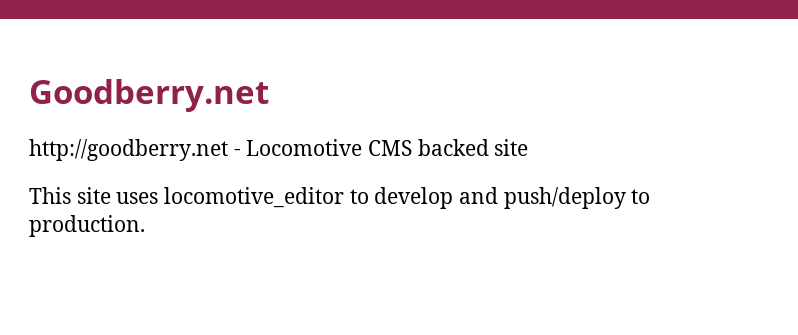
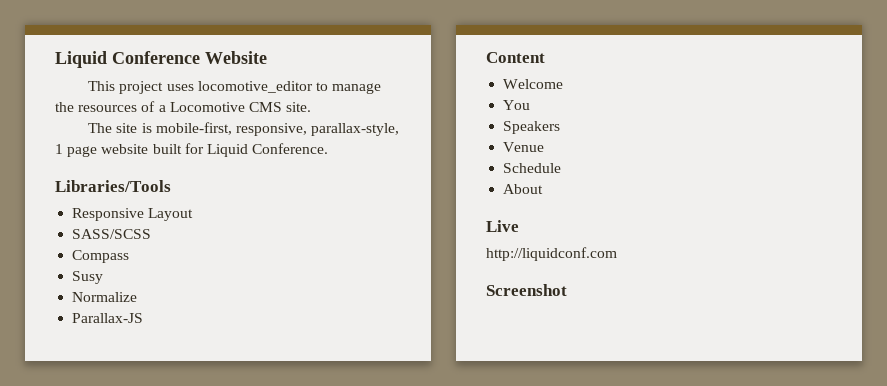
[29,79,269,112] [29,139,529,161] Goodberry.net // http://goodberry.net - Locomotive CMS backed site -> [55,51,267,68] Liquid Conference Website
[76,187,111,204] site -> [119,81,164,94] project
[374,187,651,209] [29,215,145,237] develop and push/deploy to production. -> [332,83,382,94] [55,101,312,112] [88,122,400,136] [55,143,329,157] [55,180,171,192] [72,208,194,221] [72,229,152,239] [72,250,130,263] [72,271,104,284] [72,292,138,302] [72,313,144,323] [486,52,545,63] [503,79,564,89] [503,100,531,110] [503,121,561,134] [503,142,545,152] [503,163,562,173] [503,184,544,194] [486,220,519,232] [486,247,617,261] [486,284,567,296] manage the resources of a Locomotive CMS site. // The site is mobile-first, responsive, parallax-style, 1 page website built for Liquid Conference. // Libraries/Tools // Responsive Layout // SASS/SCSS // Compass // Susy // Normalize // Parallax-JS // Content // Welcome // You // Speakers // Venue // Schedule // About // Live // http://liquidconf.com // Screenshot

